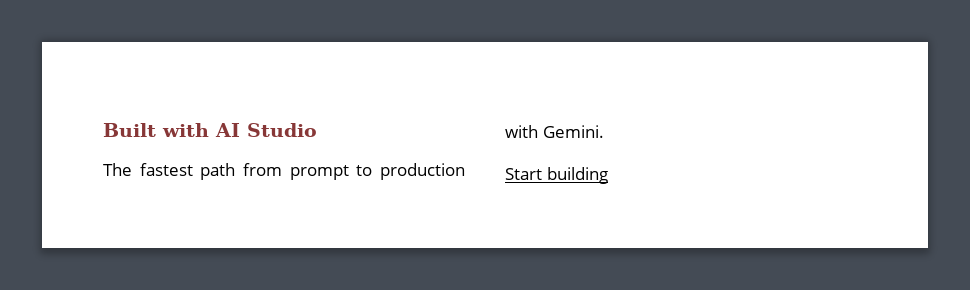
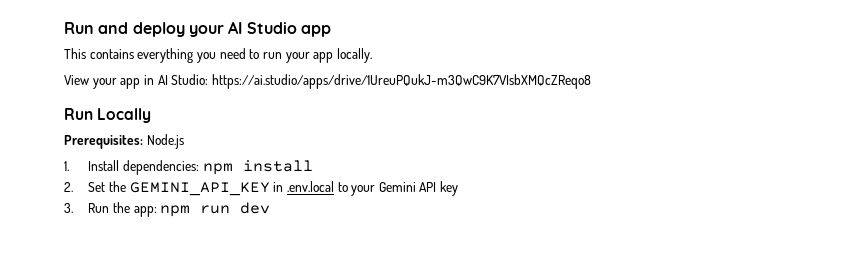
[103,123,317,137] [103,163,465,180] [505,125,604,138] [505,167,608,184] Built with AI Studio // The fastest path from prompt to production with Gemini. // Start building -> [64,21,331,37] [64,48,372,63] [64,74,591,89] [64,108,152,123] [64,134,184,149] [64,160,313,175] [64,181,459,196] [64,202,271,217] Run and deploy your AI Studio app // This contains everything you need to run your app locally. // View your app in AI Studio: https://ai.studio/apps/drive/1UreuPQukJ-m3QwC9K7VIsbXMQcZReqo8 // Run Locally // Prerequisites: Node.js // 1. Install dependencies: npm install // 2. Set the GEMINI_API_KEY in .env.local to your Gemini API key // 3. Run the app: npm run dev

